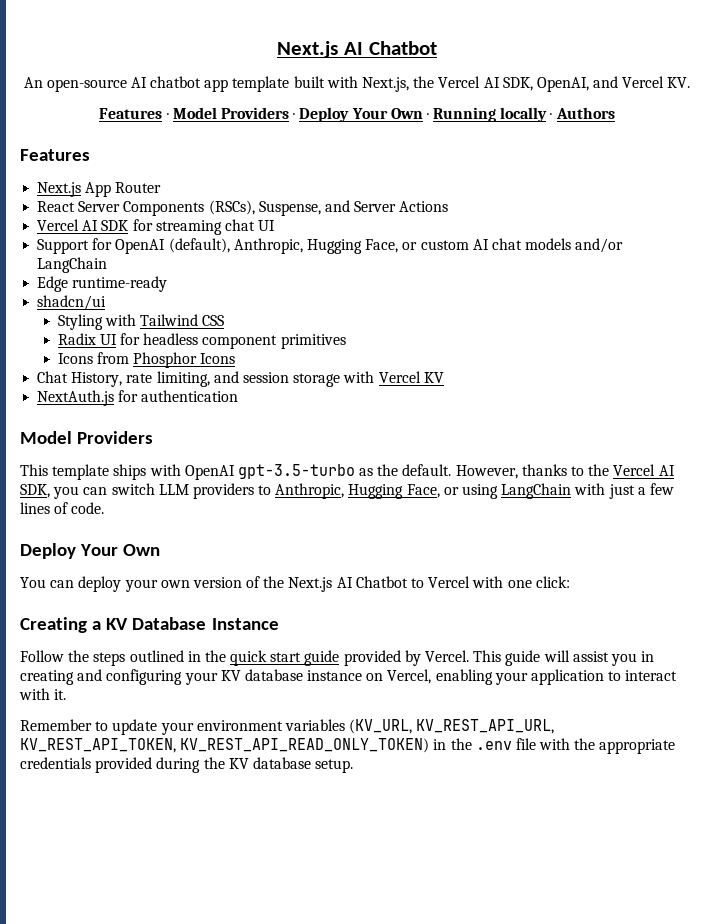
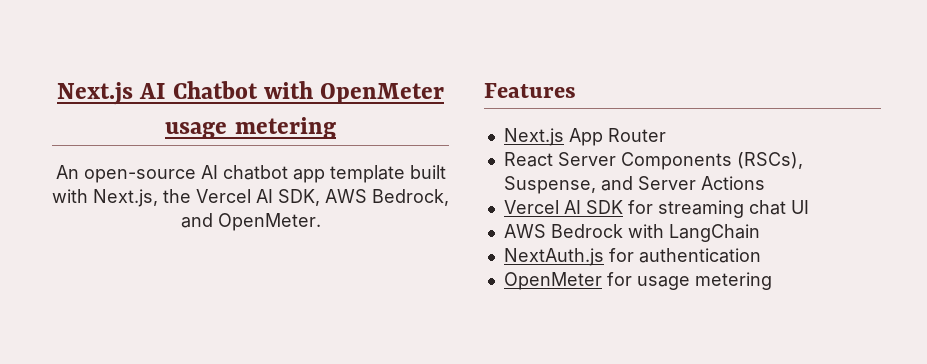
[277,41,437,58] Next.js AI Chatbot -> [57,81,444,105] [165,117,336,139] Next.js AI Chatbot with OpenMeter usage metering
[536,76,691,92] [99,107,615,122] OpenAI, and Vercel KV. // Features · Model Providers · Deploy Your Own · Running locally · Authors -> [325,189,449,206] [180,213,321,231] AWS Bedrock, and OpenMeter.
[37,238,624,254] [37,257,108,273] [37,276,168,292] [37,295,107,310] [57,314,225,330] [57,333,346,349] [57,352,236,368] [37,371,444,387] [37,390,239,406] [20,431,154,444] [20,464,675,480] [20,483,674,499] [20,502,105,514] [20,543,161,559] [20,576,570,592] [20,617,279,633] [20,650,655,666] [20,669,678,685] [19,688,67,700] [20,719,555,735] [20,738,676,754] [20,757,354,773] Support for OpenAI (default), Anthropic, Hugging Face, or custom AI chat models and/or LangChain // Edge runtime-ready // shadcn/ui // Styling with Tailwind CSS // Radix UI for headless component primitives // Icons from Phosphor Icons // Chat History, rate limiting, and session storage with Vercel KV // NextAuth.js for authentication // Model Providers // This template ships with OpenAI gpt-3.5-turbo as the default. However, thanks to the Vercel AI SDK, you can switch LLM providers to Anthropic, Hugging Face, or using LangChain with just a few lines of code. // Deploy Your Own // You can deploy your own version of the Next.js AI Chatbot to Vercel with one click: // Creating a KV Database Instance // Follow the steps outlined in the quick start guide provided by Vercel. This guide will assist you in creating and configuring your KV database instance on Vercel, enabling your application to interact with it. // Remember to update your environment variables (KV_URL, KV_REST_API_URL, KV_REST_API_TOKEN, KV_REST_API_READ_ONLY_TOKEN) in the .env file with the appropriate credentials provided during the KV database setup. -> [503,224,760,242] [503,248,761,266] [503,272,772,290] AWS Bedrock with LangChain // NextAuth.js for authentication // OpenMeter for usage metering

